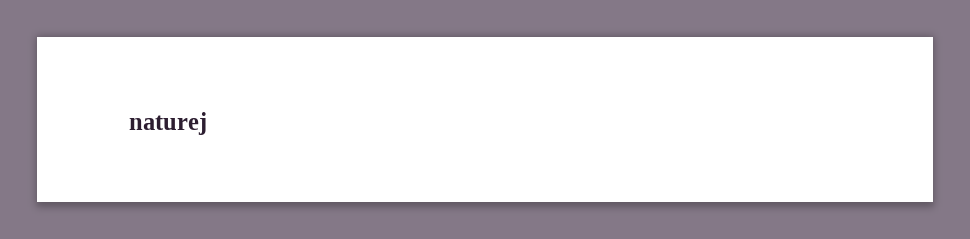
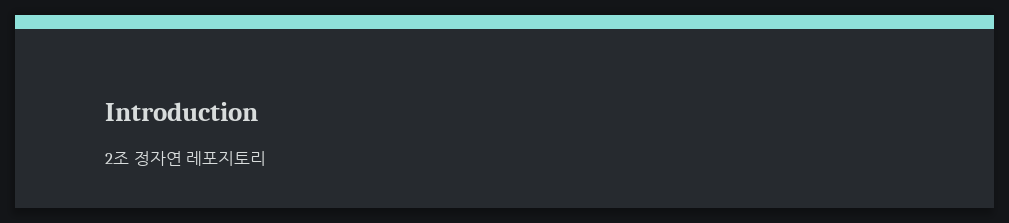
[129,112,207,135] naturej -> [105,102,258,121] [105,151,267,166] Introduction // 2조 정자연 레포지토리

